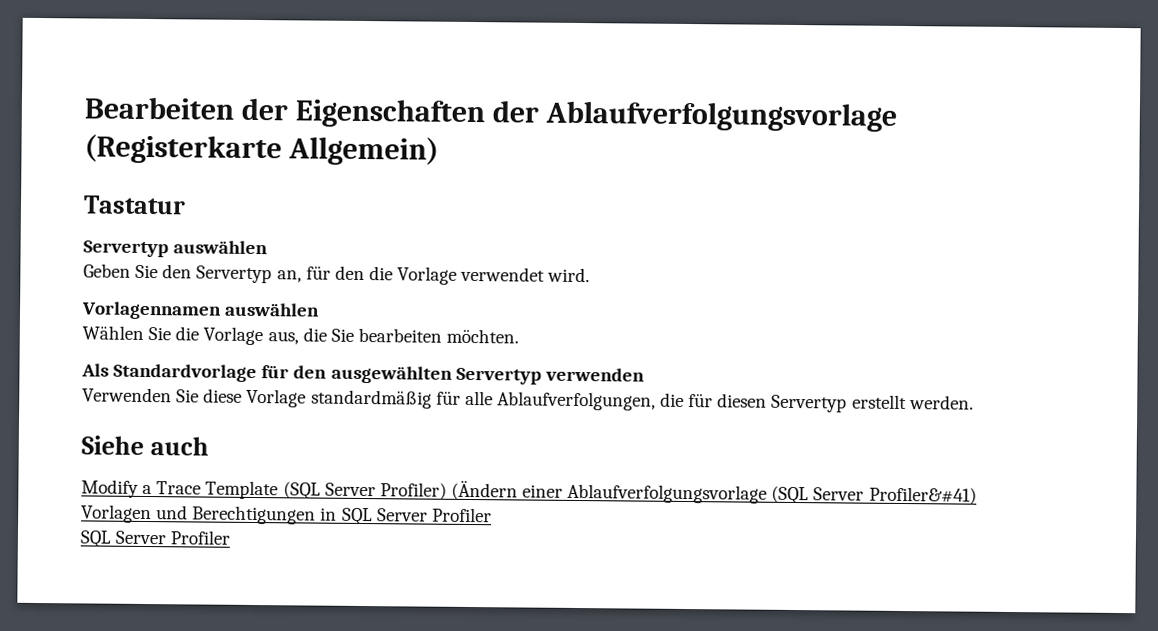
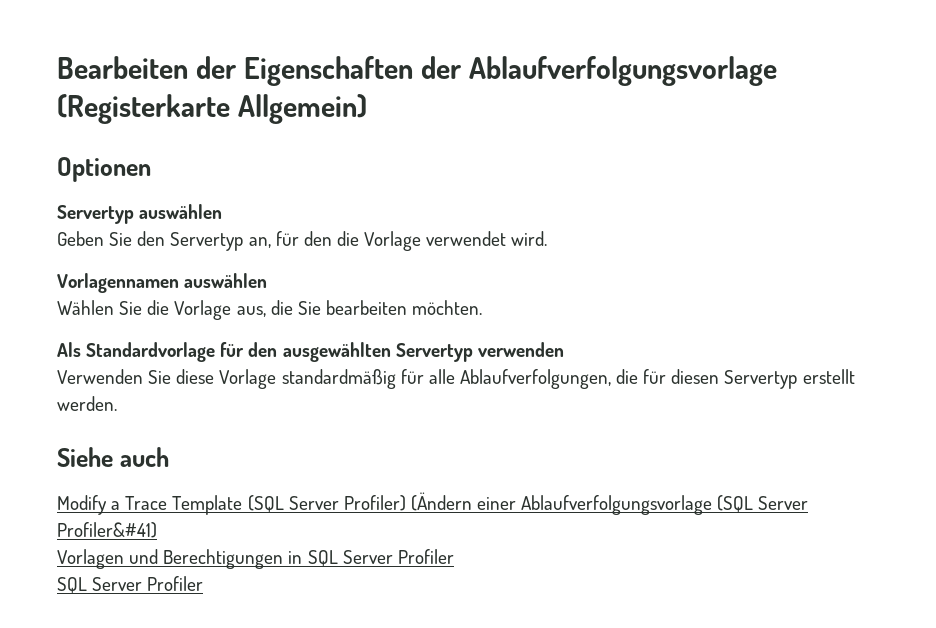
[83,195,186,215] Tastatur -> [57,157,151,182] Optionen

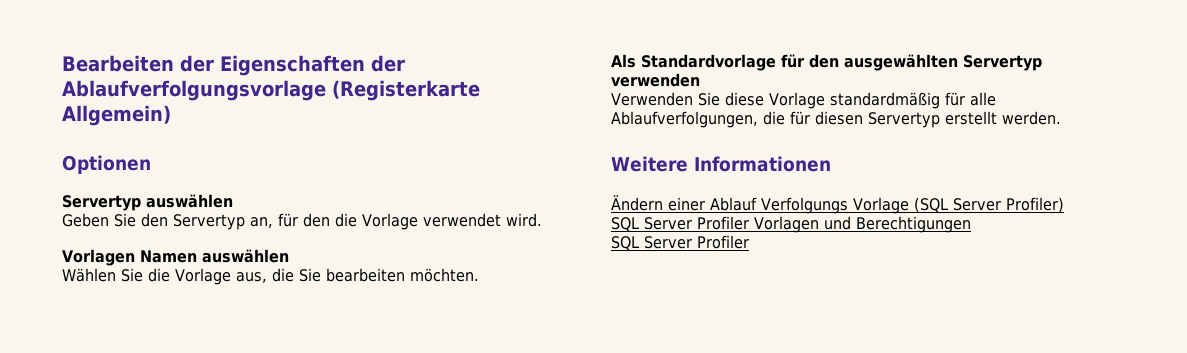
[57,273,179,293] Vorlagennamen -> [62,249,197,266] Vorlagen Namen
[57,447,169,467] [57,492,809,515] [57,522,157,538] [57,549,454,569] Siehe auch // Modify a Trace Template (SQL Server Profiler) (Ändern einer Ablaufverfolgungsvorlage (SQL Server Profiler&#41) // Vorlagen und Berechtigungen in SQL Server Profiler -> [611,156,831,172] [611,195,1064,214] [611,216,971,233] Weitere Informationen // Ändern einer Ablauf Verfolgungs Vorlage (SQL Server Profiler) // SQL Server Profiler Vorlagen und Berechtigungen

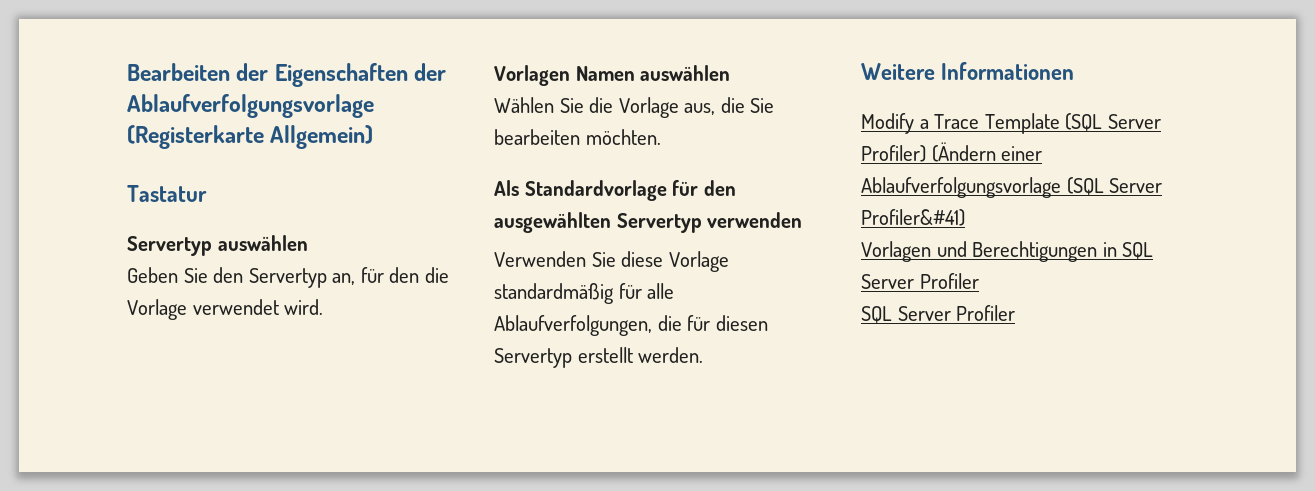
[62,155,151,174] Optionen -> [127,185,207,202] Tastatur
[611,195,1064,214] [611,216,971,233] Ändern einer Ablauf Verfolgungs Vorlage (SQL Server Profiler) // SQL Server Profiler Vorlagen und Berechtigungen -> [861,113,1161,134] [861,142,1043,162] [861,177,1163,198] [861,209,965,226] [861,241,1154,262] [861,273,979,289] Modify a Trace Template (SQL Server Profiler) (Ändern einer Ablaufverfolgungsvorlage (SQL Server Profiler&#41) // Vorlagen und Berechtigungen in SQL Server Profiler

